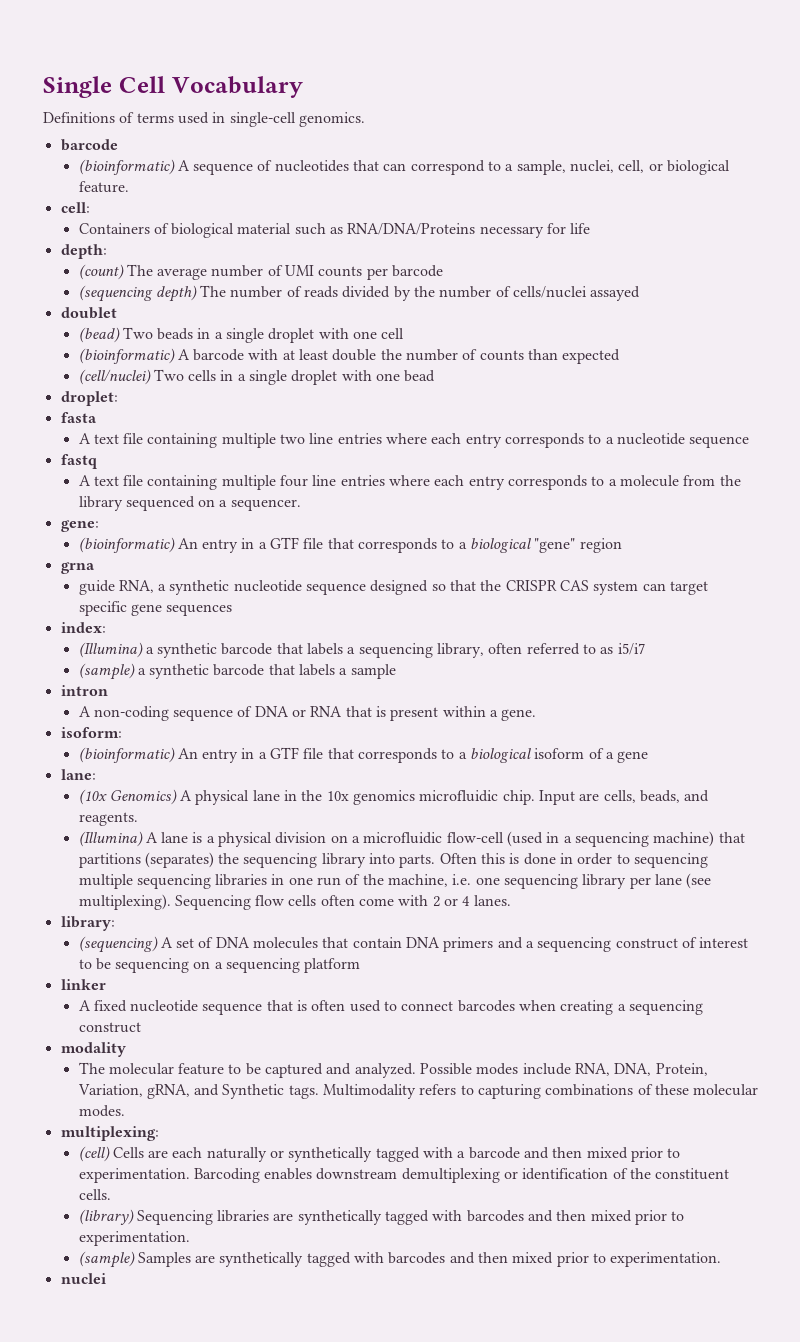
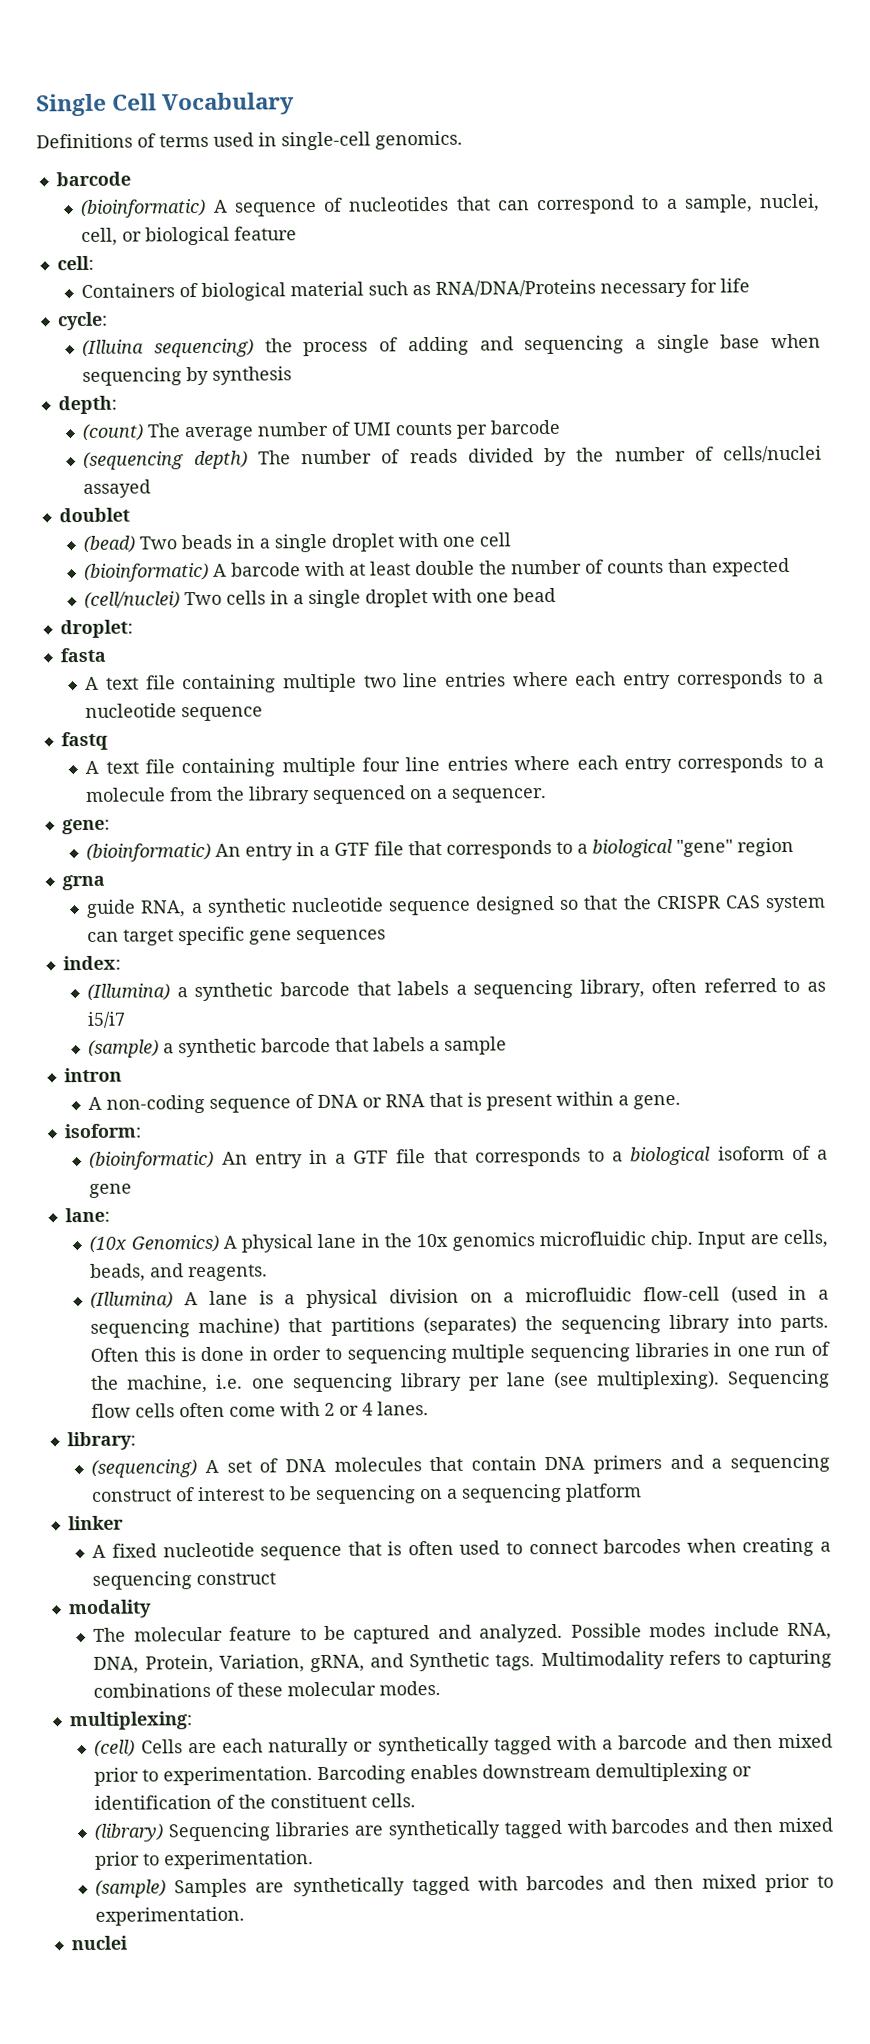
[78,181,129,193] feature. -> [234,226,298,241] feature
(591, 228) none -> [56,311,108,331] [82,333,822,358] [82,366,293,386] // cycle: // (Illuina sequencing) the process of adding and sequencing a single base when sequencing by synthesis

